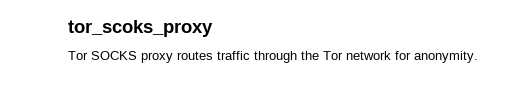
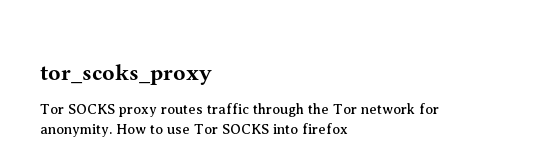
(478, 57) none -> [116,123,348,134] How to use Tor SOCKS into firefox

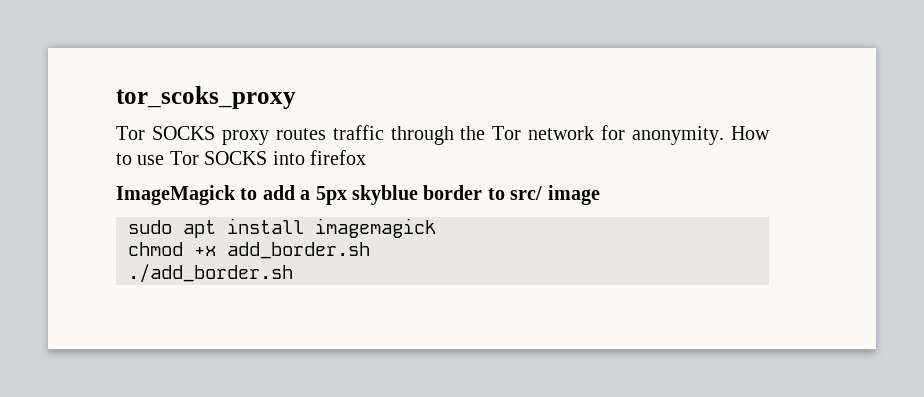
(348, 128) none -> [116,185,600,205] [128,218,436,238] [128,242,370,259] [128,264,293,283] // ImageMagick to add a 5px skyblue border to src/ image // sudo apt install imagemagick // chmod +x add_border.sh // ./add_border.sh

